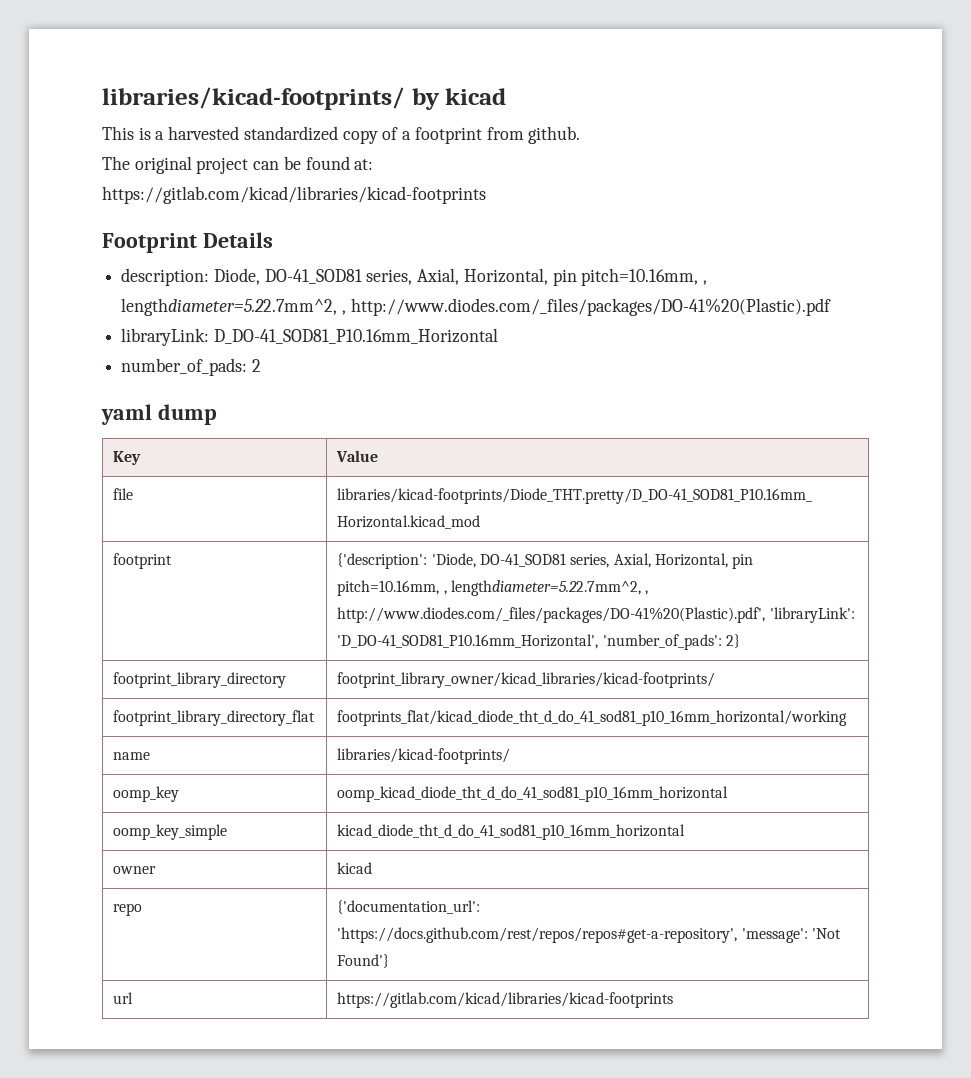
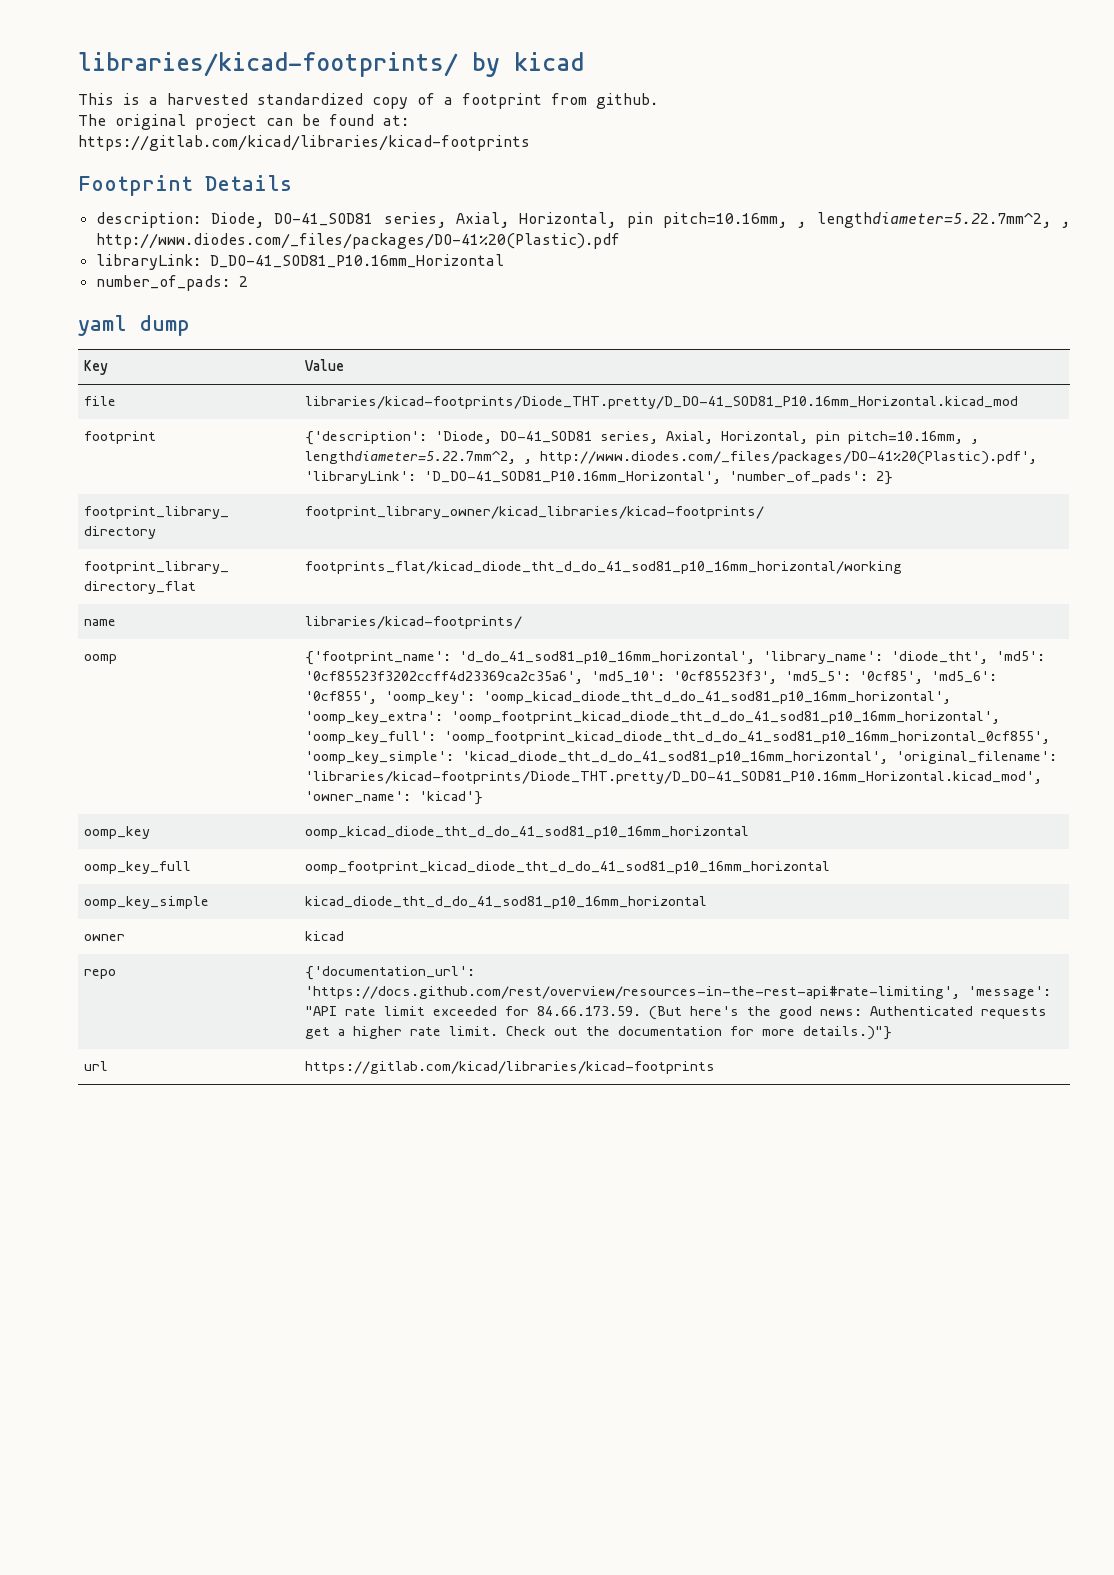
(511, 756) none -> [84,654,118,664] [305,651,1046,665] [305,671,998,684] [305,691,952,704] [305,711,1001,724] [305,731,1051,744] [305,751,1058,764] [305,771,1043,784] [305,791,484,805] // oomp | {'footprint_name': 'd_do_41_sod81_p10_16mm_horizontal', 'library_name': 'diode_tht', 'md5': '0cf85523f3202ccff4d23369ca2c35a6', 'md5_10': '0cf85523f3', 'md5_5': '0cf85', 'md5_6': '0cf855', 'oomp_key': 'oomp_kicad_diode_tht_d_do_41_sod81_p10_16mm_horizontal', 'oomp_key_extra': 'oomp_footprint_kicad_diode_tht_d_do_41_sod81_p10_16mm_horizontal', 'oomp_key_full': 'oomp_footprint_kicad_diode_tht_d_do_41_sod81_p10_16mm_horizontal_0cf855', 'oomp_key_simple': 'kicad_diode_tht_d_do_41_sod81_p10_16mm_horizontal', 'original_filename': 'libraries/kicad-footprints/Diode_THT.pretty/D_DO-41_SOD81_P10.16mm_Horizontal.kicad_mod', 'owner_name': 'kicad'}
(729, 794) none -> [84,861,192,874] [305,861,831,874] // oomp_key_full | oomp_footprint_kicad_diode_tht_d_do_41_sod81_p10_16mm_horizontal
[337,927,842,943] [337,954,390,968] 'https://docs.github.com/rest/repos/repos#get-a-repository', 'message': 'Not Found'} -> [305,986,1052,999] [305,1006,1048,1020] [305,1026,893,1040] 'https://docs.github.com/rest/overview/resources-in-the-rest-api#rate-limiting', 'message': "API rate limit exceeded for 84.66.173.59. (But here's the good news: Authenticated requests get a higher rate limit. Check out the documentation for more details.)"}

